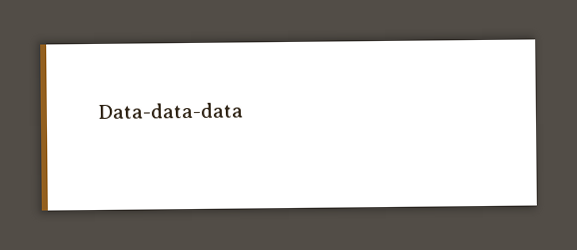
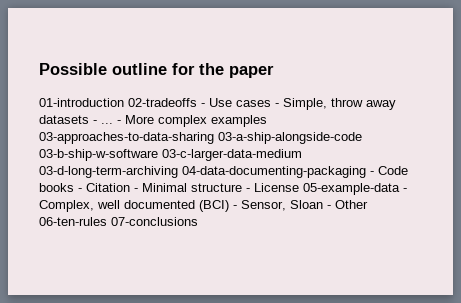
[97,102,243,119] Data-data-data -> [39,63,274,78] [39,98,396,110] [39,115,267,127] [39,132,362,144] [39,149,302,161] [39,166,408,178] [39,183,407,195] [39,200,368,212] [39,217,198,226] Possible outline for the paper // 01-introduction 02-tradeoffs - Use cases - Simple, throw away datasets - ... - More complex examples 03-approaches-to-data-sharing 03-a-ship-alongside-code 03-b-ship-w-software 03-c-larger-data-medium 03-d-long-term-archiving 04-data-documenting-packaging - Code books - Citation - Minimal structure - License 05-example-data - Complex, well documented (BCI) - Sensor, Sloan - Other 06-ten-rules 07-conclusions

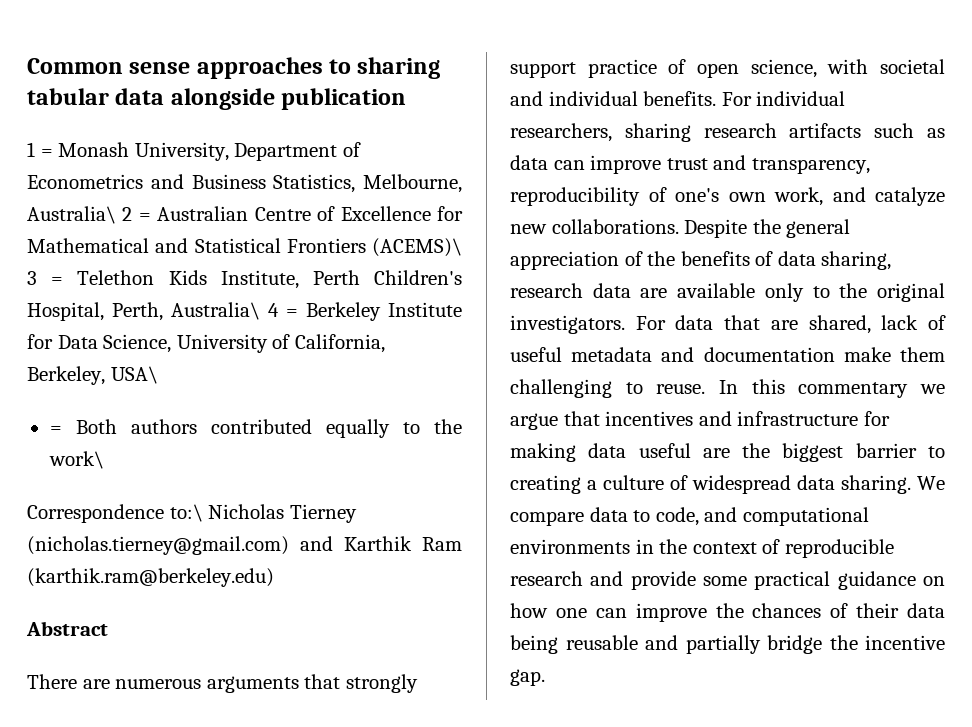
[39,63,274,78] [39,98,396,110] [39,115,267,127] [39,132,362,144] [39,149,302,161] [39,166,408,178] [39,183,407,195] [39,200,368,212] [39,217,198,226] Possible outline for the paper // 01-introduction 02-tradeoffs - Use cases - Simple, throw away datasets - ... - More complex examples 03-approaches-to-data-sharing 03-a-ship-alongside-code 03-b-ship-w-software 03-c-larger-data-medium 03-d-long-term-archiving 04-data-documenting-packaging - Code books - Citation - Minimal structure - License 05-example-data - Complex, well documented (BCI) - Sensor, Sloan - Other 06-ten-rules 07-conclusions -> [27,57,441,79] [27,88,407,110] [27,142,361,161] [27,174,462,193] [27,206,463,224] [27,238,462,257] [27,270,462,289] [27,302,462,321] [27,334,385,353] [27,366,158,385] [49,419,462,438] [48,451,104,469] [27,504,357,523] [27,536,462,555] [27,568,274,587] [26,621,108,636] [27,674,418,693] [510,59,946,78] [510,91,846,106] [510,123,945,142] [510,155,870,174] [510,187,945,206] [510,219,851,238] [510,251,892,270] [510,283,945,302] [510,315,946,334] [510,347,945,362] [510,379,945,398] [510,411,890,430] [510,443,945,462] [510,475,945,494] [510,507,869,526] [510,539,894,558] [510,571,945,590] [510,603,945,622] [510,635,945,654] [510,669,545,686] Common sense approaches to sharing tabular data alongside publication // 1 = Monash University, Department of Econometrics and Business Statistics, Melbourne, Australia\ 2 = Australian Centre of Excellence for Mathematical and Statistical Frontiers (ACEMS)\ 3 = Telethon Kids Institute, Perth Children's Hospital, Perth, Australia\ 4 = Berkeley Institute for Data Science, University of California, Berkeley, USA\ // = Both authors contributed equally to the work\ // Correspondence to:\ Nicholas Tierney (nicholas.tierney@gmail.com) and Karthik Ram (karthik.ram@berkeley.edu) // Abstract // There are numerous arguments that strongly support practice of open science, with societal and individual benefits. For individual researchers, sharing research artifacts such as data can improve trust and transparency, reproducibility of one's own work, and catalyze new collaborations. Despite the general appreciation of the benefits of data sharing, research data are available only to the original investigators. For data that are shared, lack of useful metadata and documentation make them challenging to reuse. In this commentary we argue that incentives and infrastructure for making data useful are the biggest barrier to creating a culture of widespread data sharing. We compare data to code, and computational environments in the context of reproducible research and provide some practical guidance on how one can improve the chances of their data being reusable and partially bridge the incentive gap.

